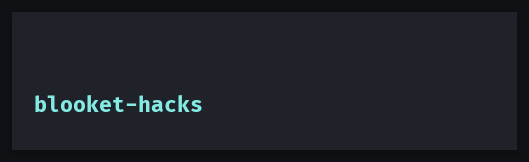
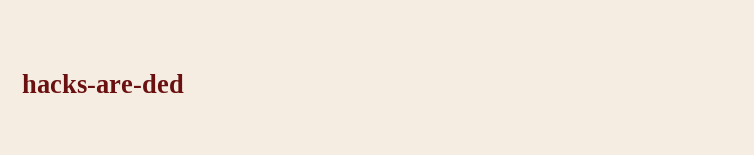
[34,95,203,112] blooket-hacks -> [22,74,184,93] hacks-are-ded

